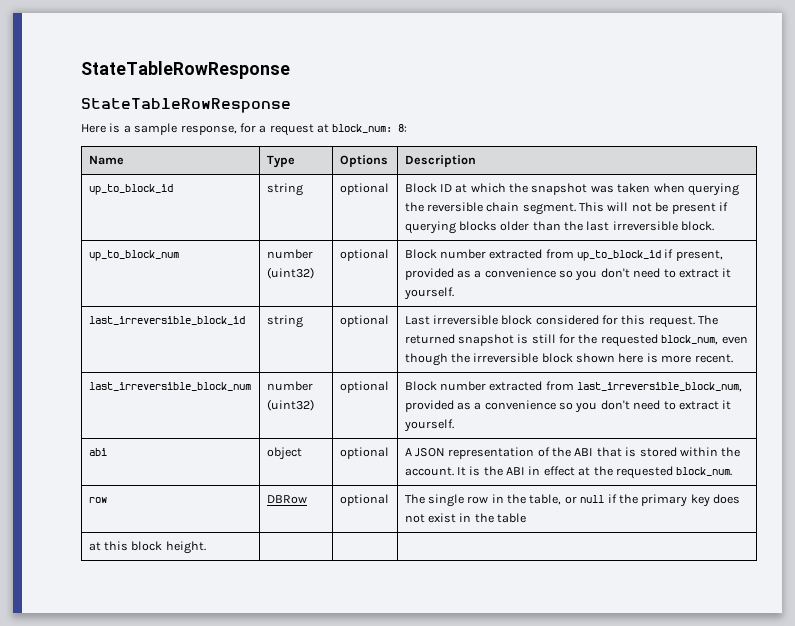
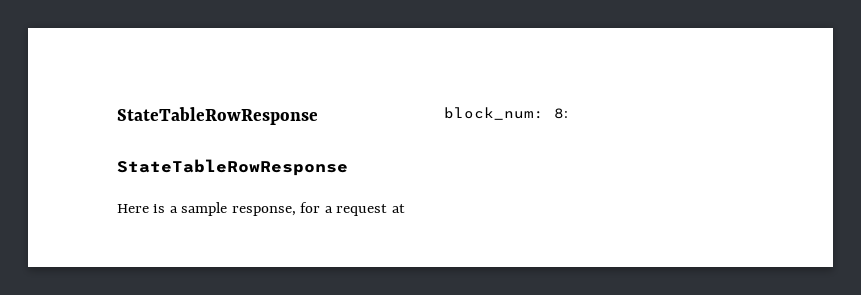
[88,155,124,165] [266,155,295,168] [339,155,388,167] [404,155,476,167] [88,184,173,195] [266,183,303,196] [339,183,389,195] [404,183,739,196] [404,202,728,215] [404,221,715,234] [88,250,179,261] [266,249,313,259] [266,267,314,279] [339,249,389,261] [404,249,723,261] [404,268,732,281] [403,287,454,300] [88,316,245,325] [266,315,303,328] [339,315,389,327] [404,315,719,328] [404,334,748,347] [404,353,733,366] [88,382,251,391] [266,381,313,391] [266,399,314,411] [339,381,389,393] [404,381,743,392] [404,400,732,413] [403,419,454,432] [88,448,107,456] [266,447,302,460] [339,447,389,459] [404,447,741,459] [404,466,733,479] [88,497,107,503] [266,495,307,504] [339,494,389,506] [404,494,741,507] [404,513,527,523] [88,541,206,554] // Name | Type | Options | Description // up_to_block_id | string | optional | Block ID at which the snapshot was taken when querying the reversible chain segment. This will not be present if querying blocks older than the last irreversible block. // up_to_block_num | number (uint32) | optional | Block number extracted from up_to_block_id if present, provided as a convenience so you don't need to extract it yourself. // last_irreversible_block_id | string | optional | Last irreversible block considered for this request. The returned snapshot is still for the requested block_num, even though the irreversible block shown here is more recent. // last_irreversible_block_num | number (uint32) | optional | Block number extracted from last_irreversible_block_num, provided as a convenience so you don't need to extract it yourself. // abi | object | optional | A JSON representation of the ABI that is stored within the account. It is the ABI in effect at the requested block_num. // row | DBRow | optional | The single row in the table, or null if the primary key does not exist in the table // at this block height. | | | -> (568, 113) none

